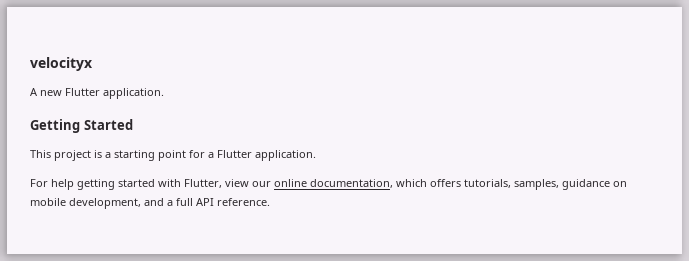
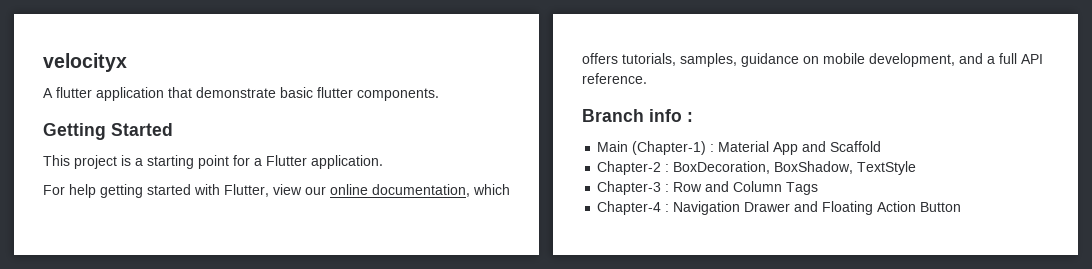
[40,88,164,99] new Flutter application. -> [56,87,439,101] flutter application that demonstrate basic flutter components.
(270, 202) none -> [582,109,693,122] [597,141,882,155] [597,161,917,175] [597,181,819,195] [597,201,962,215] // Branch info : // Main (Chapter-1) : Material App and Scaffold // Chapter-2 : BoxDecoration, BoxShadow, TextStyle // Chapter-3 : Row and Column Tags // Chapter-4 : Navigation Drawer and Floating Action Button

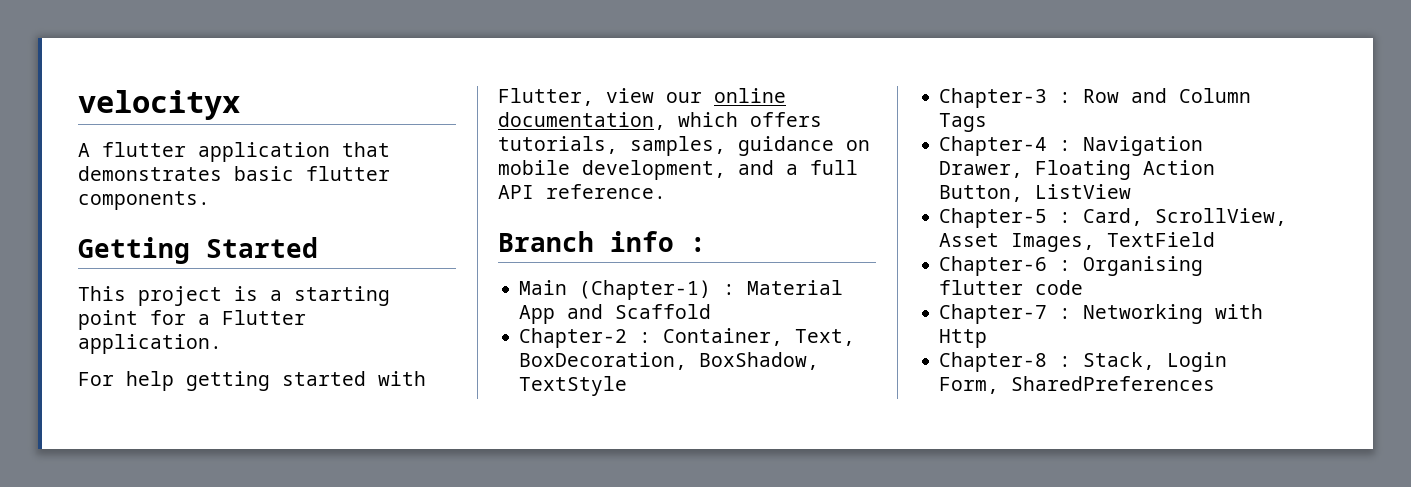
[196,87,276,98] demonstrate -> [78,166,222,181] demonstrates
(670, 168) none -> [663,328,856,346] Container, Text,
[744,201,962,215] Drawer and Floating Action Button -> [939,160,1216,180] [939,184,1132,202] [939,208,1288,228] [939,232,1216,252] [939,256,1204,276] [939,280,1084,295] [939,304,1264,324] [939,329,988,348] [939,352,1228,372] [939,376,1216,394] Drawer, Floating Action Button, ListView // Chapter-5 : Card, ScrollView, Asset Images, TextField // Chapter-6 : Organising flutter code // Chapter-7 : Networking with Http // Chapter-8 : Stack, Login Form, SharedPreferences

